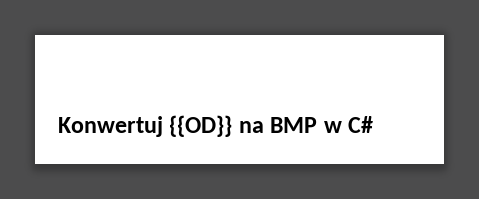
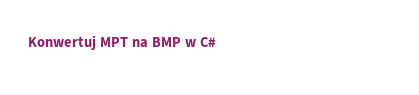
[169,115,233,137] {{OD}} -> [99,37,128,47] MPT

